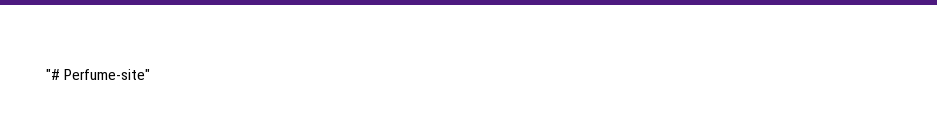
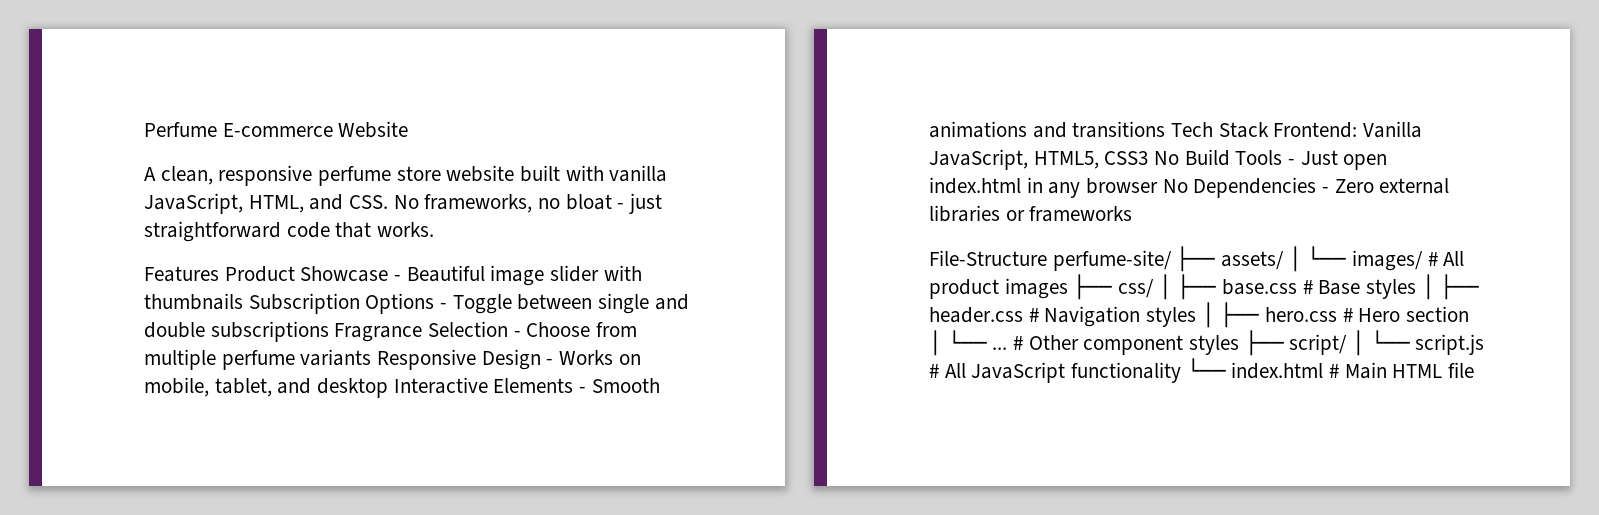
[46,69,151,80] "# Perfume-site" -> [144,121,409,138] [144,165,668,186] [144,193,663,214] [144,221,435,242] [144,265,642,286] [144,293,689,314] [144,321,638,342] [144,349,641,370] [144,377,660,398] [929,121,1423,138] [929,149,1388,170] [929,177,1450,198] [929,205,1133,222] [929,246,1465,272] [929,274,1480,300] [929,302,1470,328] [929,330,1485,356] [929,358,1475,383] Perfume E-commerce Website // A clean, responsive perfume store website built with vanilla JavaScript, HTML, and CSS. No frameworks, no bloat - just straightforward code that works. // Features Product Showcase - Beautiful image slider with thumbnails Subscription Options - Toggle between single and double subscriptions Fragrance Selection - Choose from multiple perfume variants Responsive Design - Works on mobile, tablet, and desktop Interactive Elements - Smooth animations and transitions Tech Stack Frontend: Vanilla JavaScript, HTML5, CSS3 No Build Tools - Just open index.html in any browser No Dependencies - Zero external libraries or frameworks // File-Structure perfume-site/ ├── assets/ │ └── images/ # All product images ├── css/ │ ├── base.css # Base styles │ ├── header.css # Navigation styles │ ├── hero.css # Hero section │ └── ... # Other component styles ├── script/ │ └── script.js # All JavaScript functionality └── index.html # Main HTML file

